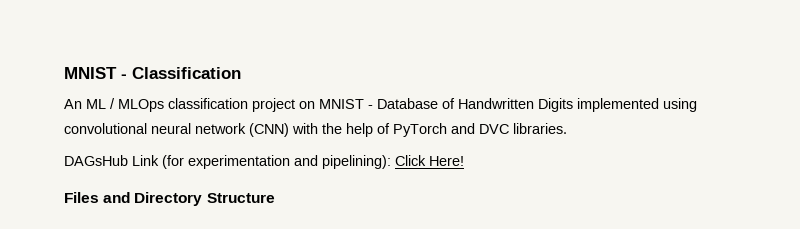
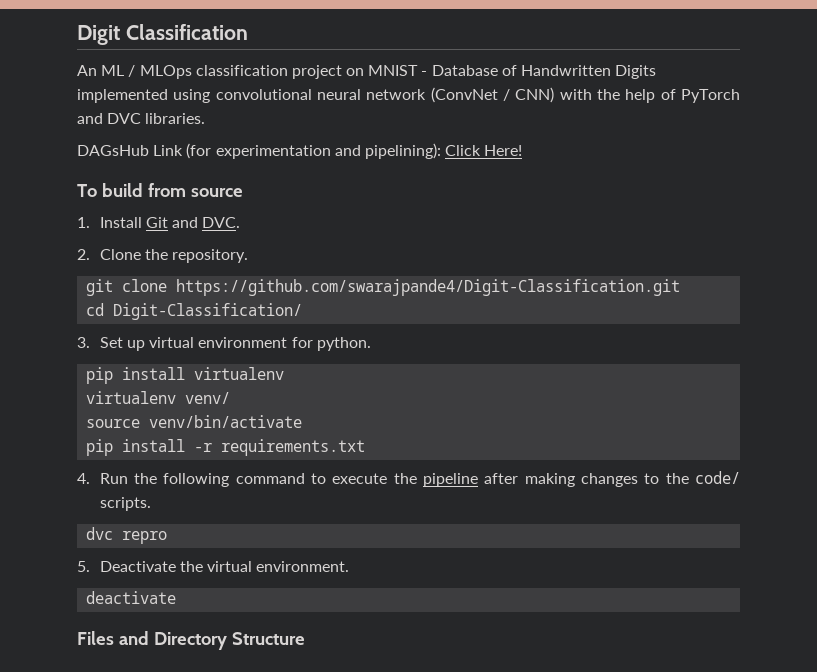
[64,67,127,79] MNIST - -> [77,25,120,45] Digit
[249,123,289,137] (CNN) -> [430,87,555,103] (ConvNet / CNN)
(464, 161) none -> [77,183,243,197] [77,217,241,228] [77,249,249,263] [86,279,681,296] [86,303,303,320] [77,337,371,351] [86,367,285,384] [86,391,231,404] [86,415,303,428] [86,439,366,456] [77,471,741,487] [99,497,151,511] [86,527,168,544] [77,561,350,572] [86,591,177,604] // To build from source // 1. Install Git and DVC. // 2. Clone the repository. // git clone https://github.com/swarajpande4/Digit-Classification.git // cd Digit-Classification/ // 3. Set up virtual environment for python. // pip install virtualenv // virtualenv venv/ // source venv/bin/activate // pip install -r requirements.txt // 4. Run the following command to execute the pipeline after making changes to the code/ scripts. // dvc repro // 5. Deactivate the virtual environment. // deactivate

